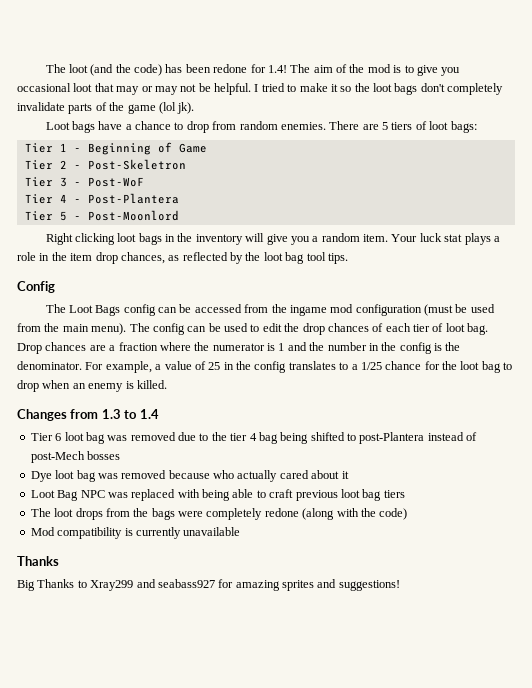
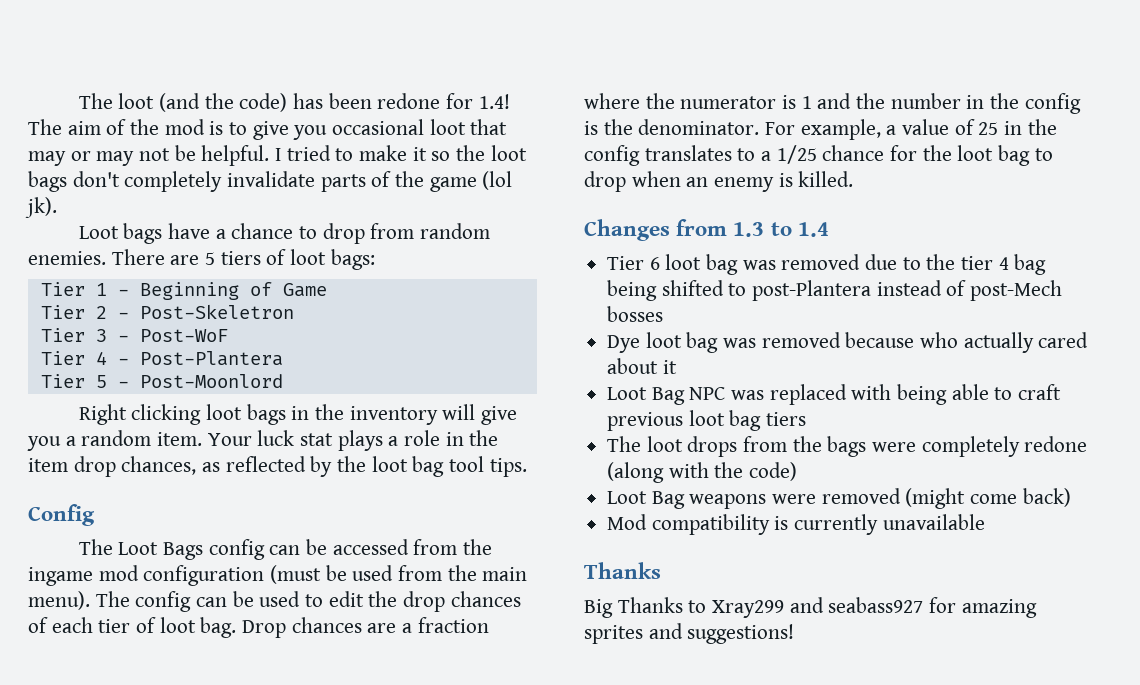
(408, 514) none -> [607,488,1071,509] // Loot Bag weapons were removed (might come back)

